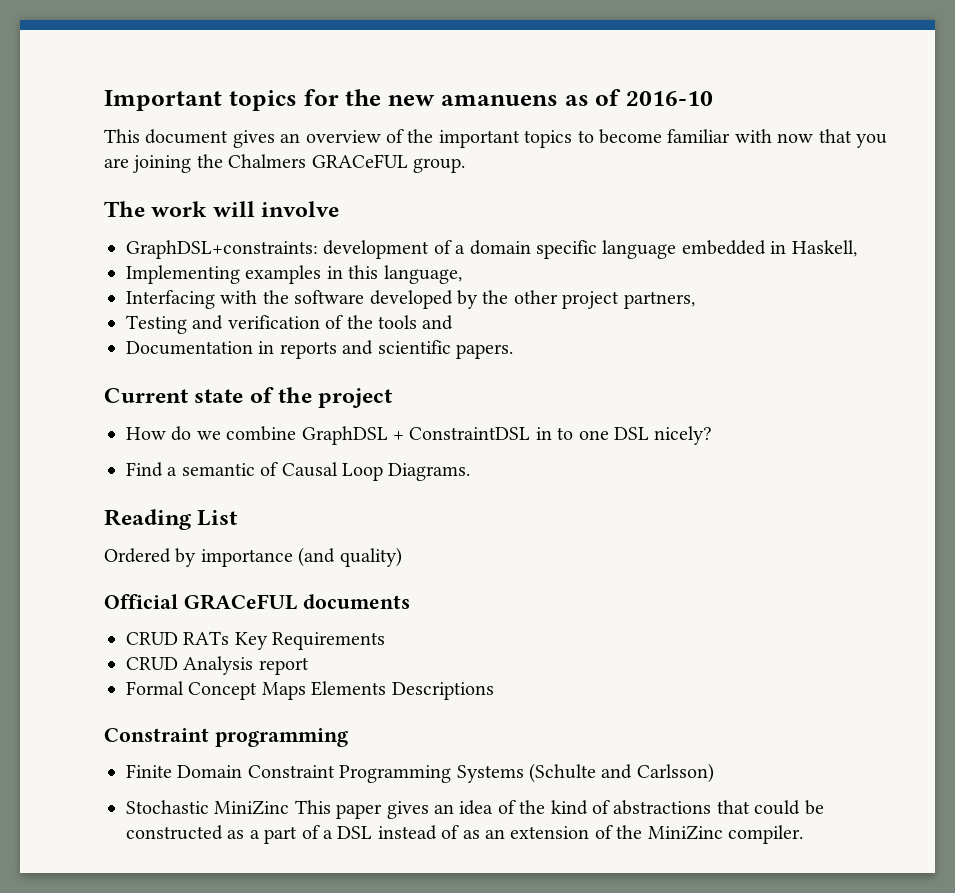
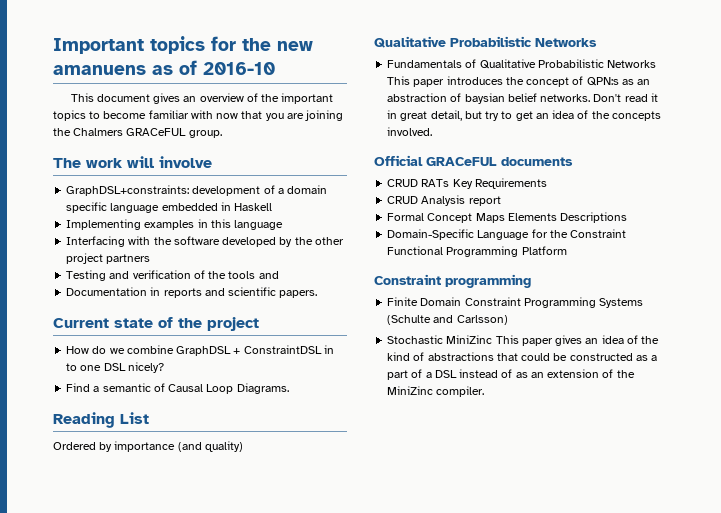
[791,240,857,257] Haskell, -> [234,203,273,211] Haskell
[383,265,462,284] language, -> [234,220,284,230] language
[623,291,695,309] partners, -> [106,254,151,264] partners
(402, 557) none -> [374,36,597,48] [387,59,657,69] [387,76,651,87] [387,93,658,104] [387,110,661,121] [387,127,433,136] // Qualitative Probabilistic Networks // Fundamentals of Qualitative Probabilistic Networks This paper introduces the concept of QPN:s as an abstraction of baysian belief networks. Don't read it in great detail, but try to get an idea of the concepts involved.
(494, 691) none -> [387,229,627,240] [387,246,567,257] // Domain-Specific Language for the Constraint Functional Programming Platform

